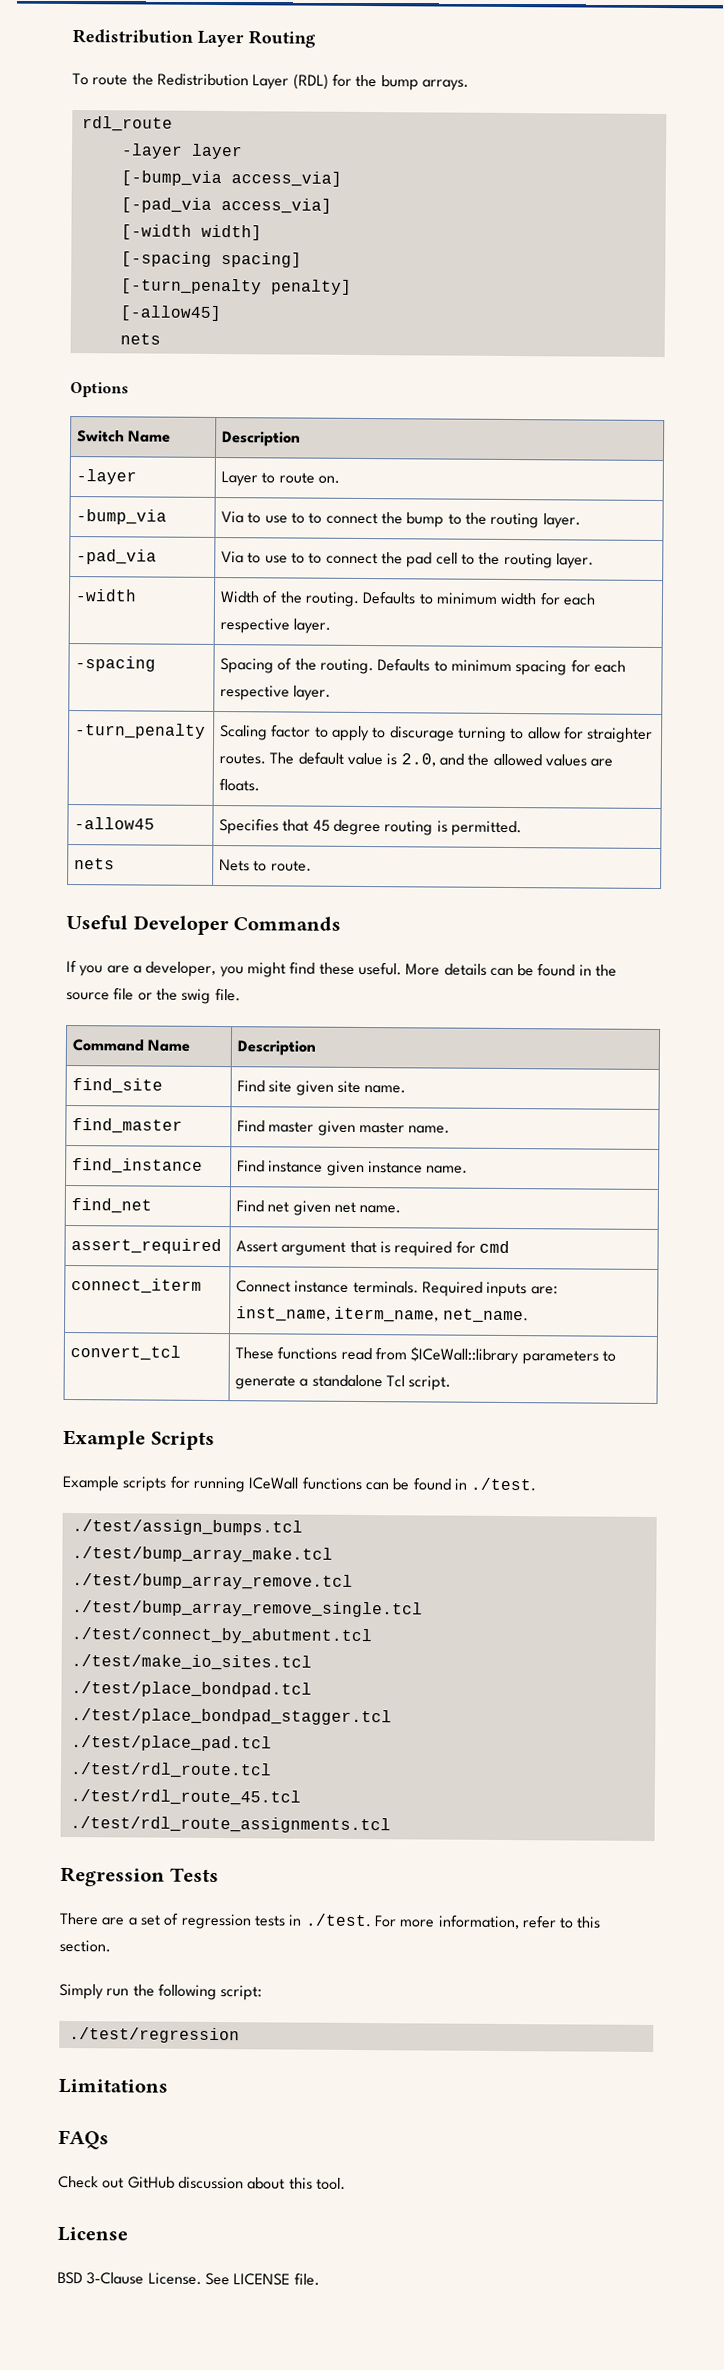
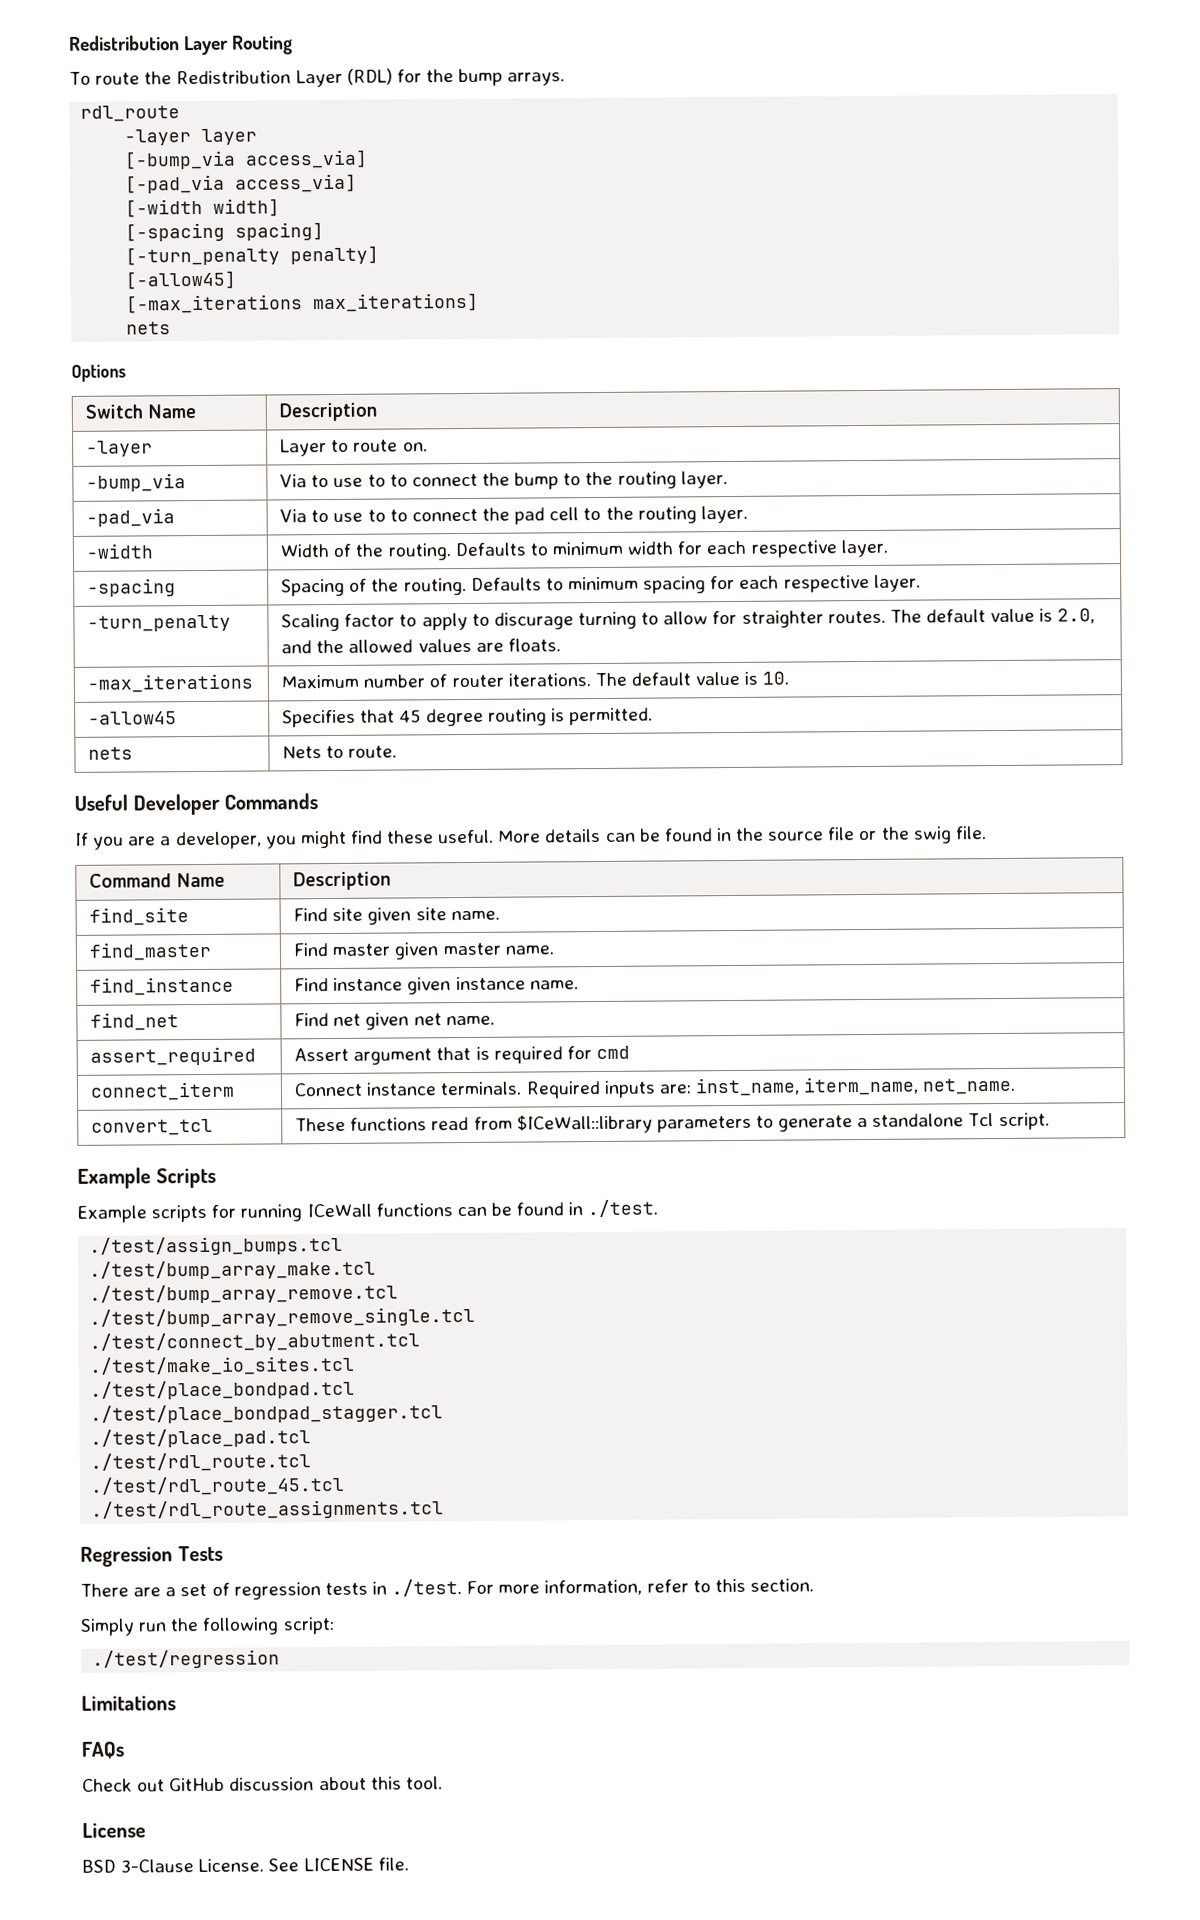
(221, 313) none -> [125,292,480,314] // [-max_iterations max_iterations]
(261, 785) none -> [87,673,254,693] [281,671,790,689] // -max_iterations | Maximum number of router iterations. The default value is 10.

